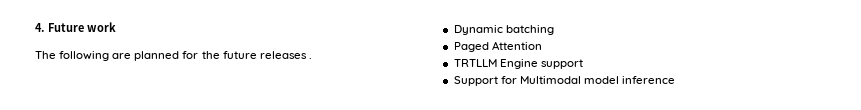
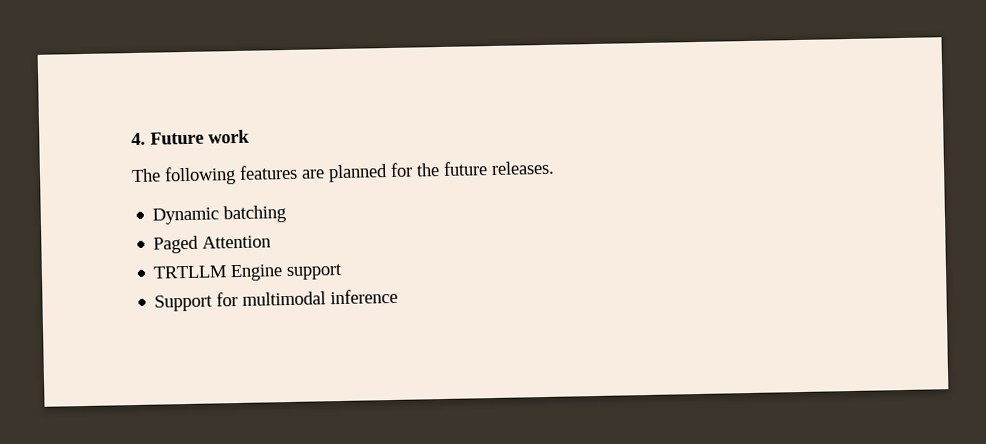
(110, 56) none -> [239,164,298,180] features
[259,51,312,59] releases . -> [491,160,555,176] releases.
[519,76,619,84] Multimodal model -> [242,291,327,306] multimodal

